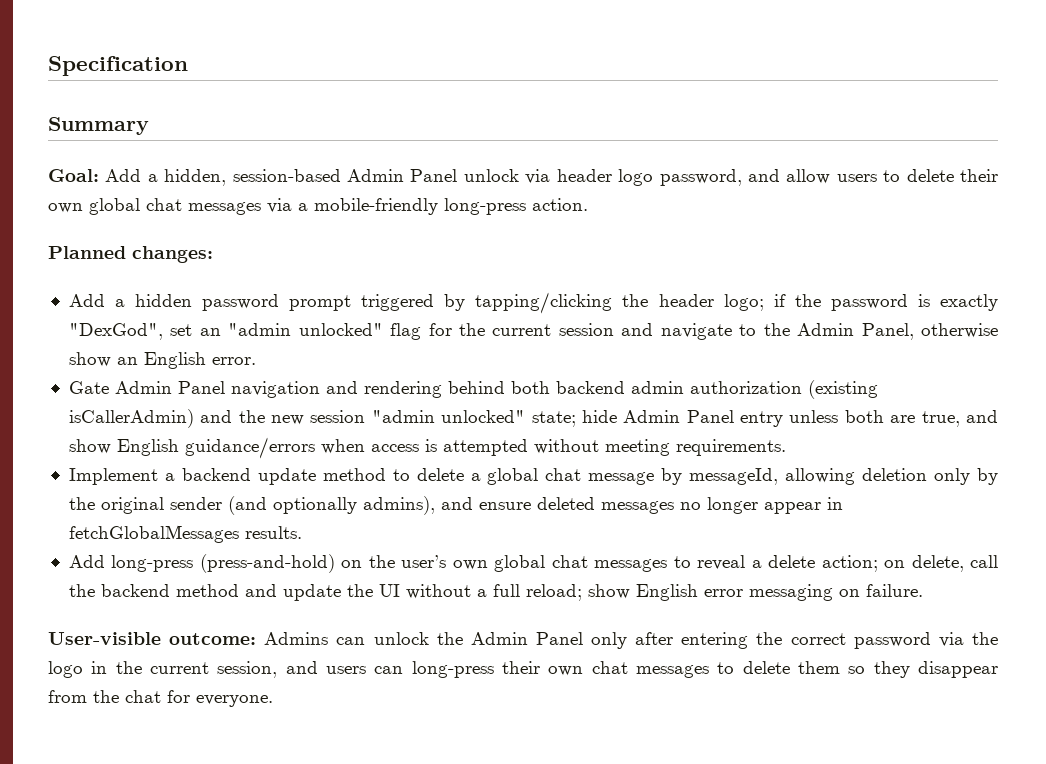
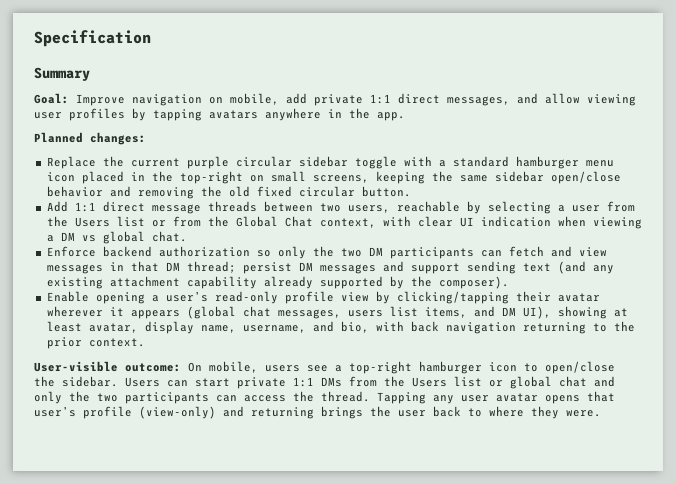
[105,169,998,186] [48,198,588,215] [48,246,213,263] [68,292,999,314] [68,323,999,340] [68,352,256,369] [68,380,878,399] [68,409,999,428] [68,437,786,459] [68,468,999,485] [68,496,843,515] [68,525,302,543] [68,554,999,573] [68,584,923,601] [48,632,998,649] [48,661,999,678] [48,690,273,707] Add a hidden, session-based Admin Panel unlock via header logo password, and allow users to delete their own global chat messages via a mobile-friendly long-press action. // Planned changes: // Add a hidden password prompt triggered by tapping/clicking the header logo; if the password is exactly "DexGod", set an "admin unlocked" flag for the current session and navigate to the Admin Panel, otherwise show an English error. // Gate Admin Panel navigation and rendering behind both backend admin authorization (existing isCallerAdmin) and the new session "admin unlocked" state; hide Admin Panel entry unless both are true, and show English guidance/errors when access is attempted without meeting requirements. // Implement a backend update method to delete a global chat message by messageId, allowing deletion only by the original sender (and optionally admins), and ensure deleted messages no longer appear in fetchGlobalMessages results. // Add long-press (press-and-hold) on the user’s own global chat messages to reveal a delete action; on delete, call the backend method and update the UI without a full reload; show English error messaging on failure. // User-visible outcome: Admins can unlock the Admin Panel only after entering the correct password via the logo in the current session, and users can long-press their own chat messages to delete them so they disappear from the chat for everyone. -> [76,93,636,106] [34,108,405,121] [34,132,146,145] [46,156,614,169] [46,171,621,184] [46,186,411,199] [46,201,635,214] [46,216,642,229] [46,231,187,244] [46,246,607,259] [46,261,614,274] [46,276,509,289] [46,291,600,304] [46,306,628,319] [46,321,635,334] [46,337,145,349] [34,361,615,374] [34,376,615,389] [34,391,615,404] [34,406,601,419] Improve navigation on mobile, add private 1:1 direct messages, and allow viewing user profiles by tapping avatars anywhere in the app. // Planned changes: // Replace the current purple circular sidebar toggle with a standard hamburger menu icon placed in the top-right on small screens, keeping the same sidebar open/close behavior and removing the old fixed circular button. // Add 1:1 direct message threads between two users, reachable by selecting a user from the Users list or from the Global Chat context, with clear UI indication when viewing a DM vs global chat. // Enforce backend authorization so only the two DM participants can fetch and view messages in that DM thread; persist DM messages and support sending text (and any existing attachment capability already supported by the composer). // Enable opening a user’s read-only profile view by clicking/tapping their avatar wherever it appears (global chat messages, users list items, and DM UI), showing at least avatar, display name, username, and bio, with back navigation returning to the prior context. // User-visible outcome: On mobile, users see a top-right hamburger icon to open/close the sidebar. Users can start private 1:1 DMs from the Users list or global chat and only the two participants can access the thread. Tapping any user avatar opens that user’s profile (view-only) and returning brings the user back to where they were.

